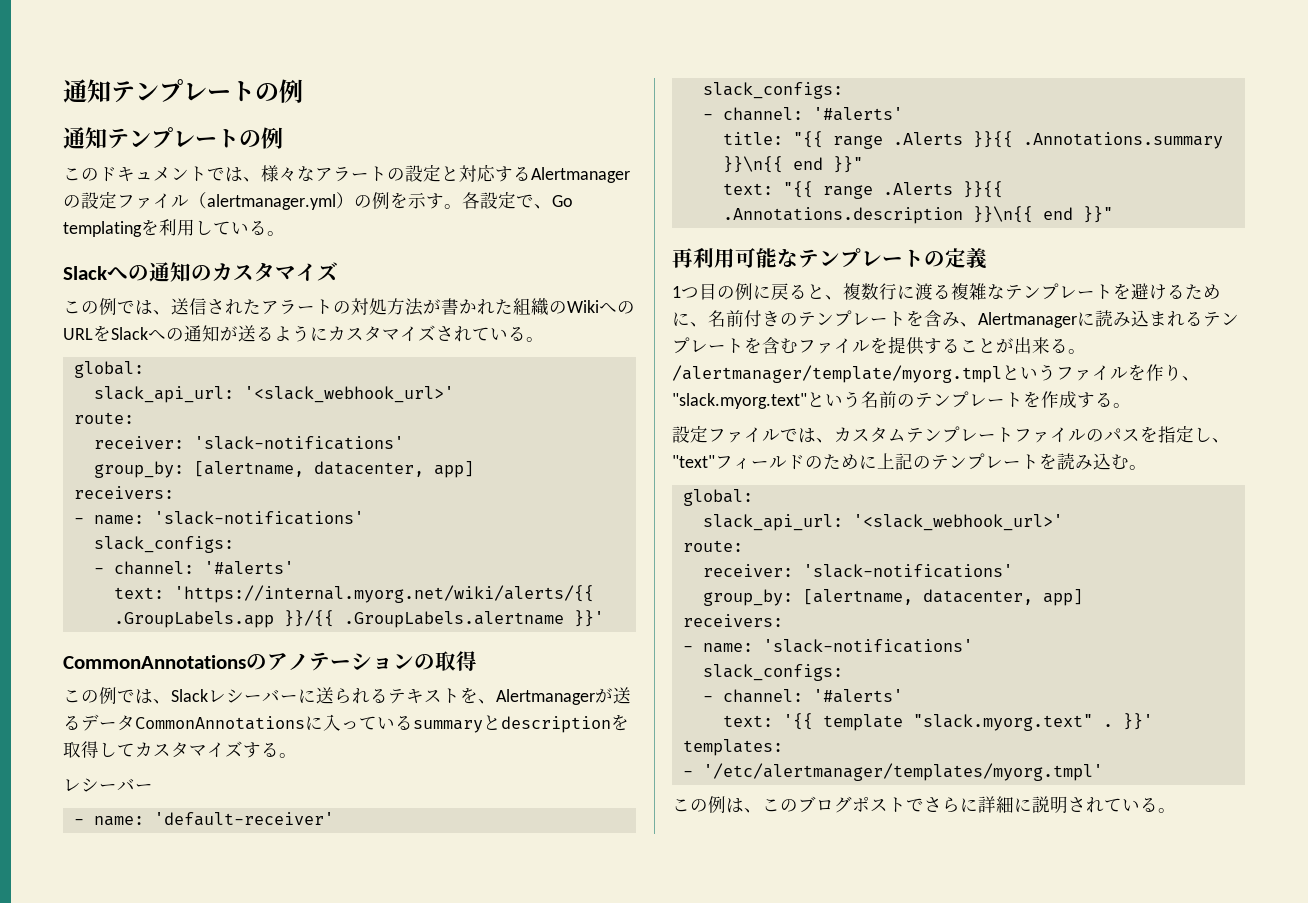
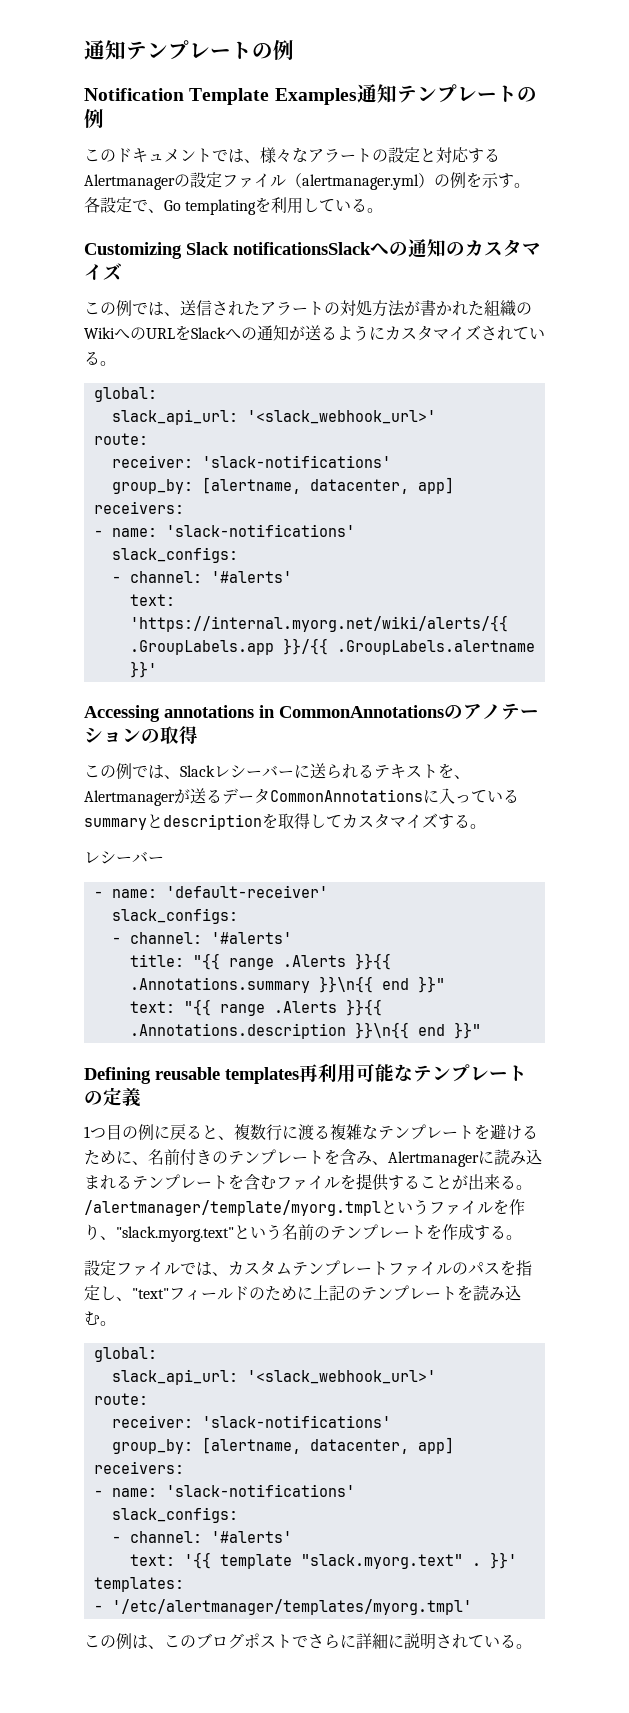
[63,79,303,103] 通知テンプレートの例 // -> [84,39,294,60] [84,88,357,105] 通知テンプレートの例 // Notification Template Examples
[63,266,107,280] Slack -> [84,242,371,259] Customizing Slack notificationsSlack
(604, 618) none -> [84,705,275,722] Accessing annotations in
(1113, 214) none -> [84,1067,299,1084] Defining reusable templates

